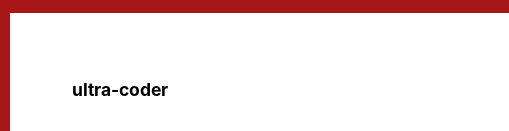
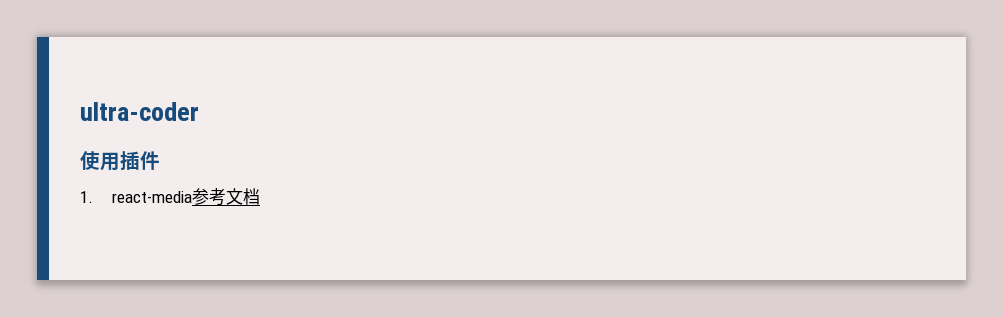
(168, 89) none -> [80,151,160,171] [80,188,261,206] // 使用插件 // 1. react-media参考文档

